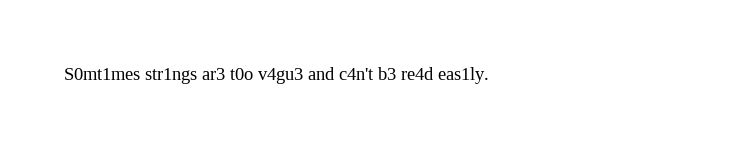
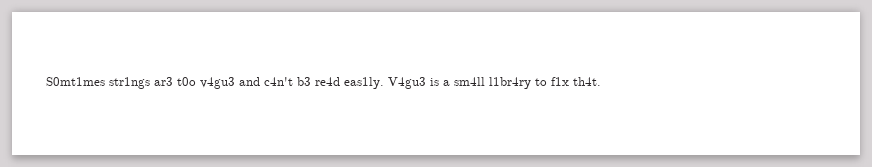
(489, 75) none -> [388,77,601,89] V4gu3 is a sm4ll l1br4ry to f1x th4t.

